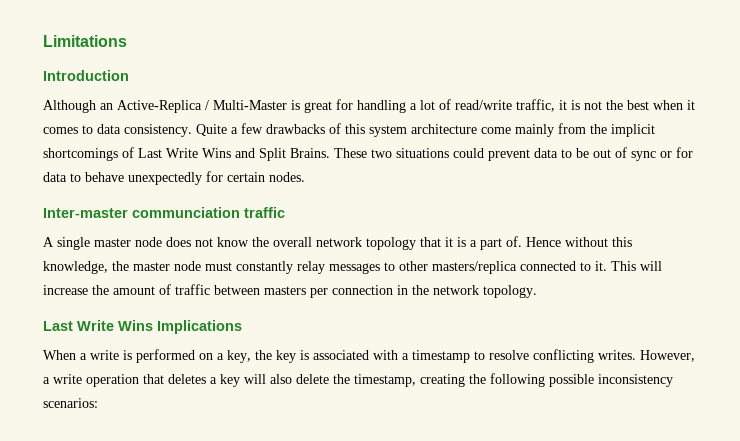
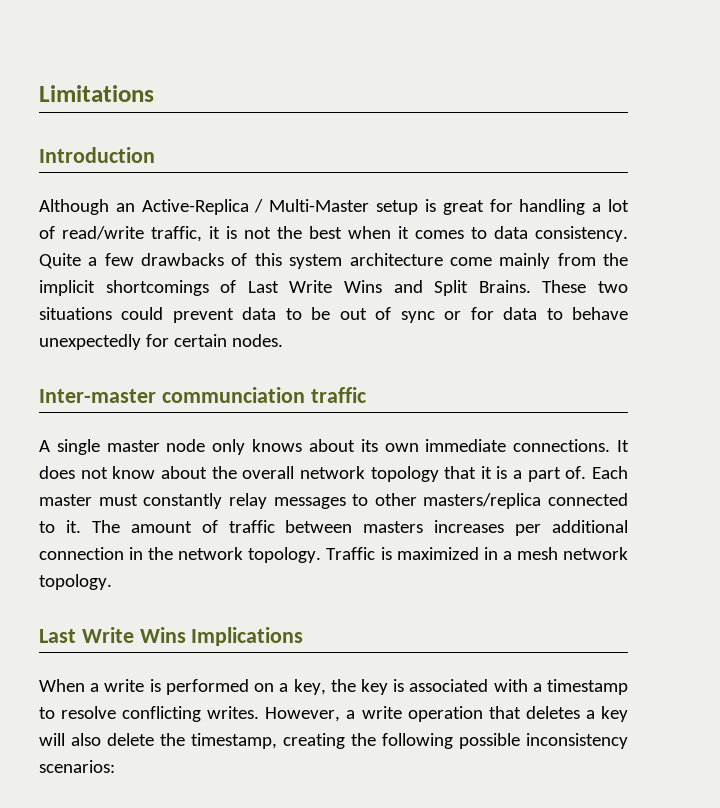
(287, 105) none -> [376,200,419,215] setup
(162, 242) none -> [212,439,630,455] only knows about its own immediate connections. It
(249, 242) none -> [160,466,207,479] about
[526,237,632,247] [43,261,201,274] Hence without this knowledge, the master node -> [592,466,629,479] [39,494,92,506] Each master
[611,261,662,271] [43,285,109,295] This will increase the -> [91,520,120,533] The
[310,288,328,298] per -> [434,520,628,536] increases per additional
(537, 291) none -> [326,547,628,560] [39,574,112,590] Traffic is maximized in a mesh network topology.

